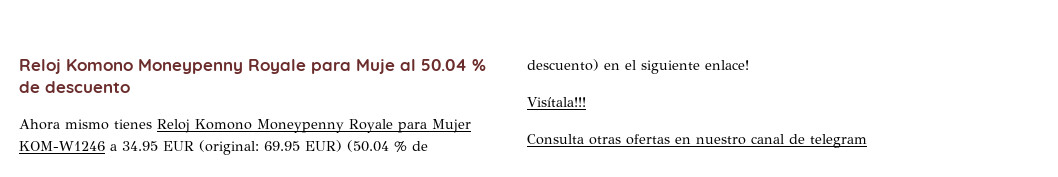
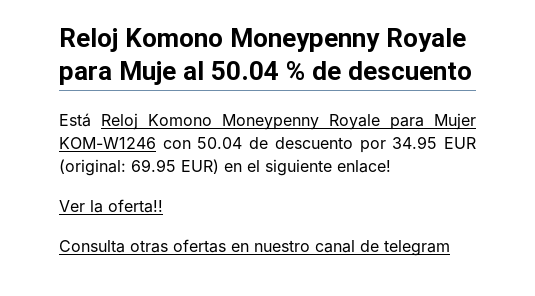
[19,119,152,130] Ahora mismo tienes -> [59,113,91,127] Está
[110,144,117,151] a -> [162,137,386,153] con 50.04 de descuento por
[347,140,428,152] [527,59,599,71] (50.04 % de descuento) -> (219, 166) none
[527,97,586,107] Visítala!!! -> [59,199,163,213] Ver la oferta!!

